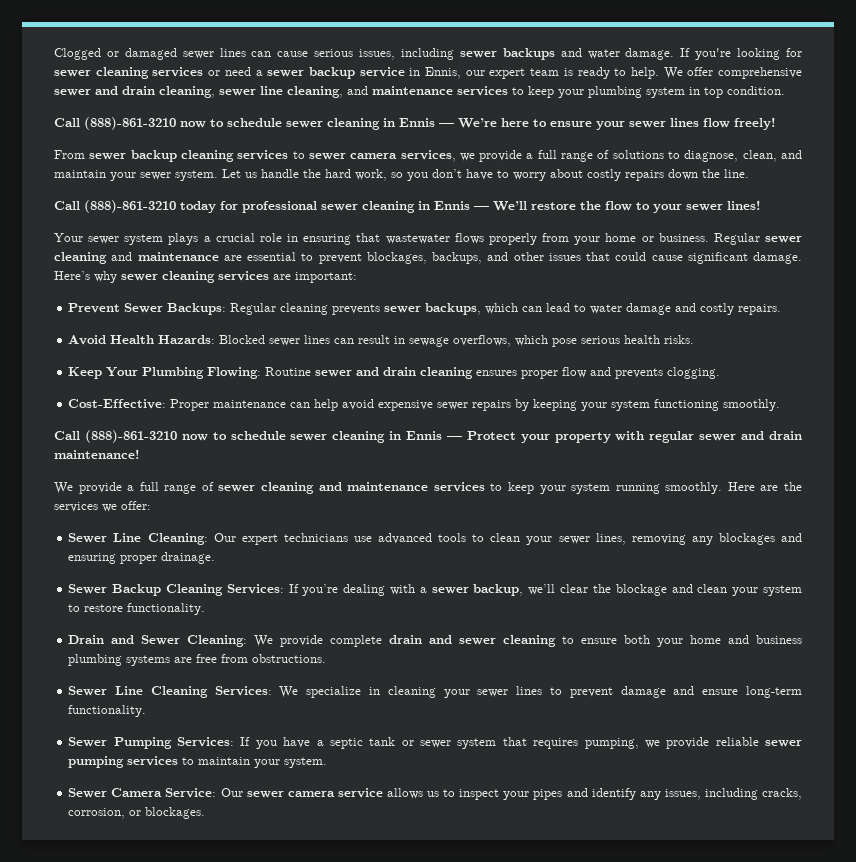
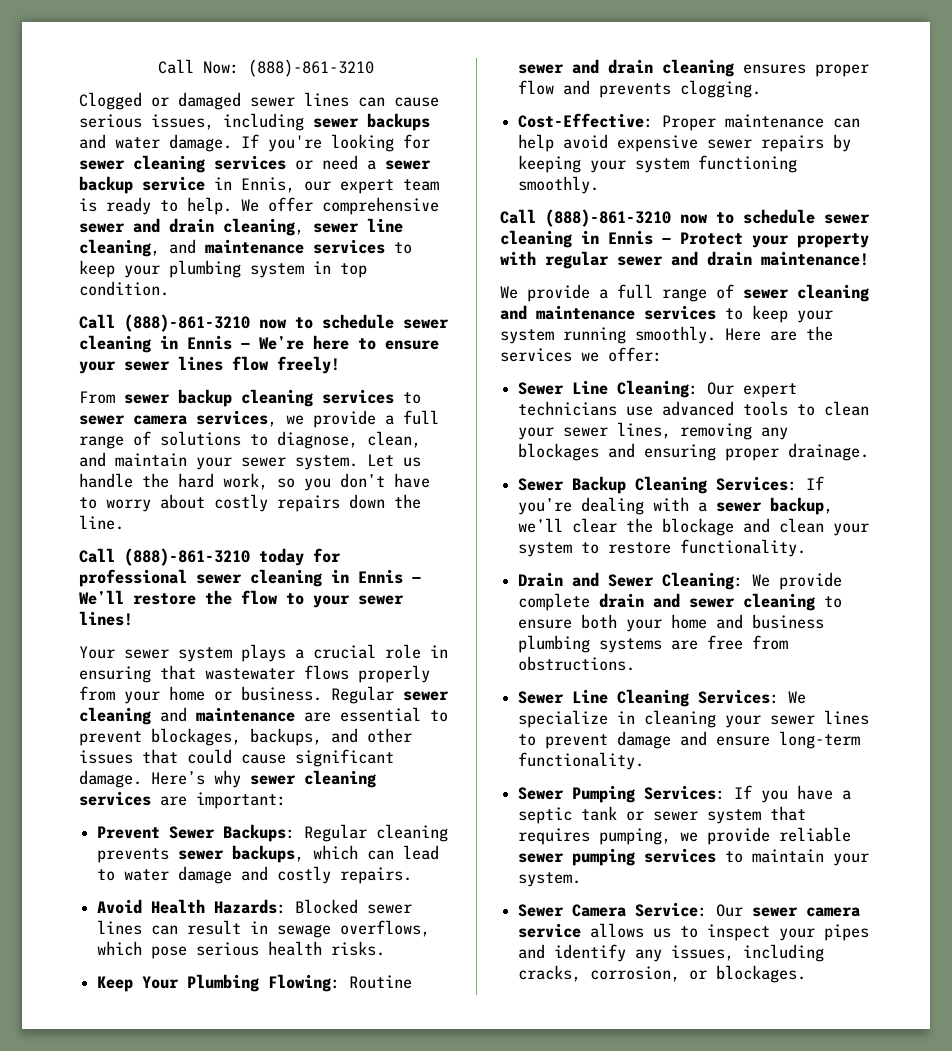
(54, 54) none -> [157,59,374,77] Call Now: (888)-861-3210 //

